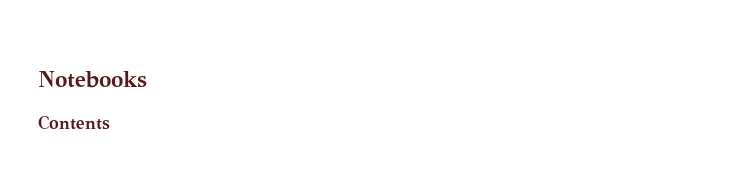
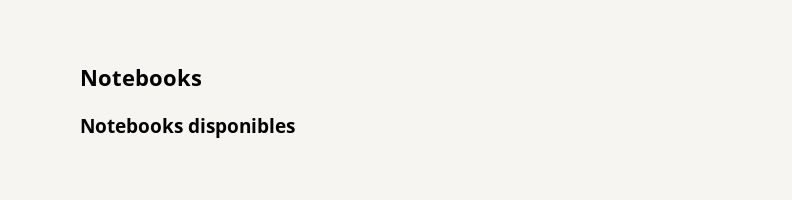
[38,115,110,130] Contents -> [80,118,295,138] Notebooks disponibles

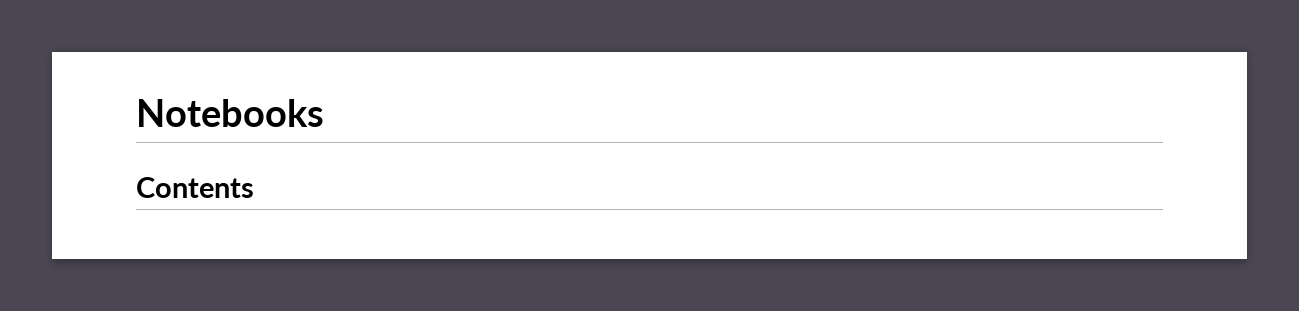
[80,118,295,138] Notebooks disponibles -> [136,177,254,198] Contents

